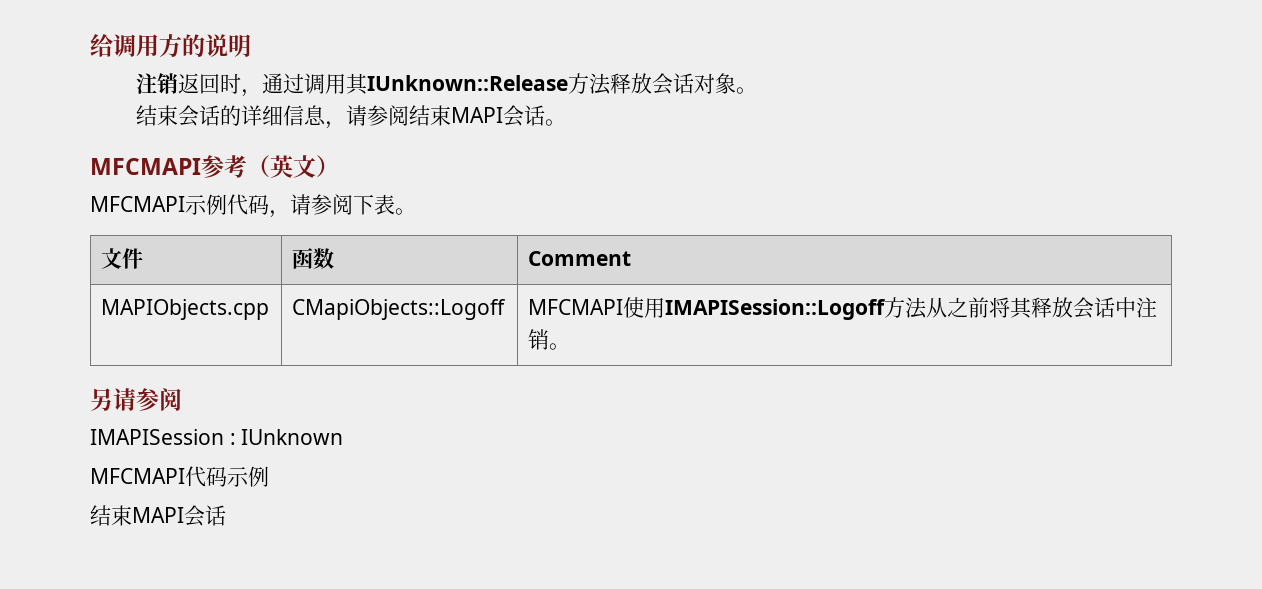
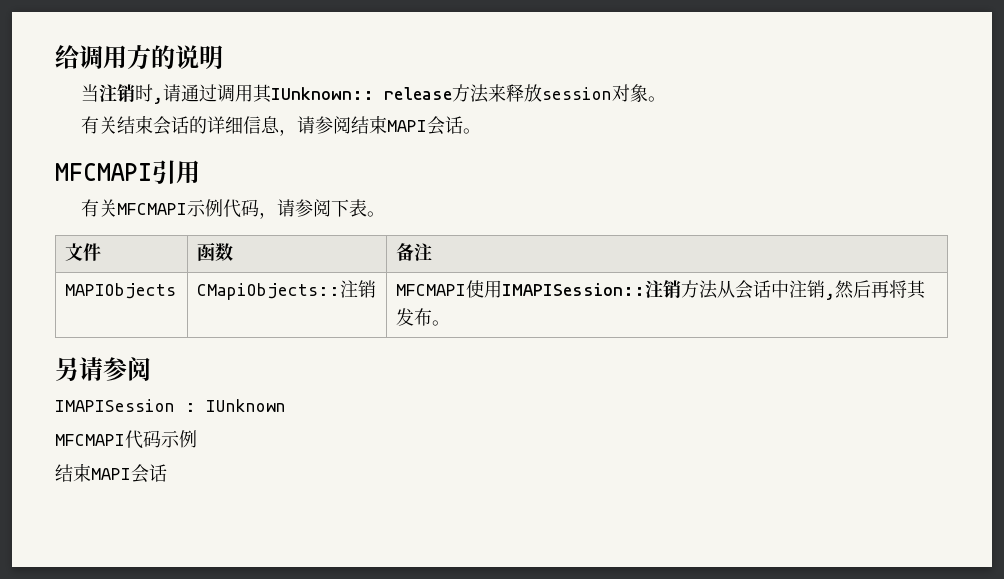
[136,73,695,97] 注销返回时，通过调用其IUnknown::Release方法释放会话 -> [81,84,613,104] 当注销时,请通过调用其IUnknown:: release方法来释放session
(758, 90) none -> [81,116,118,134] 有关
[201,155,339,178] 参考（英文） // -> [152,160,200,184] [81,199,118,217] 引用 // 有关
[528,251,632,266] [101,299,270,320] [292,299,507,320] [528,297,1158,320] [528,329,550,350] Comment // MAPIObjects.cpp | CMapiObjects::Logoff | MFCMAPI使用IMAPISession::Logoff方法从之前将其释放会话中注销 -> [396,243,433,261] [65,283,177,299] [197,280,377,300] [396,280,927,300] [396,308,433,326] 备注 // MAPIObjects | CMapiObjects::注销 | MFCMAPI使用IMAPISession::注销方法从会话中注销,然后再将其发布

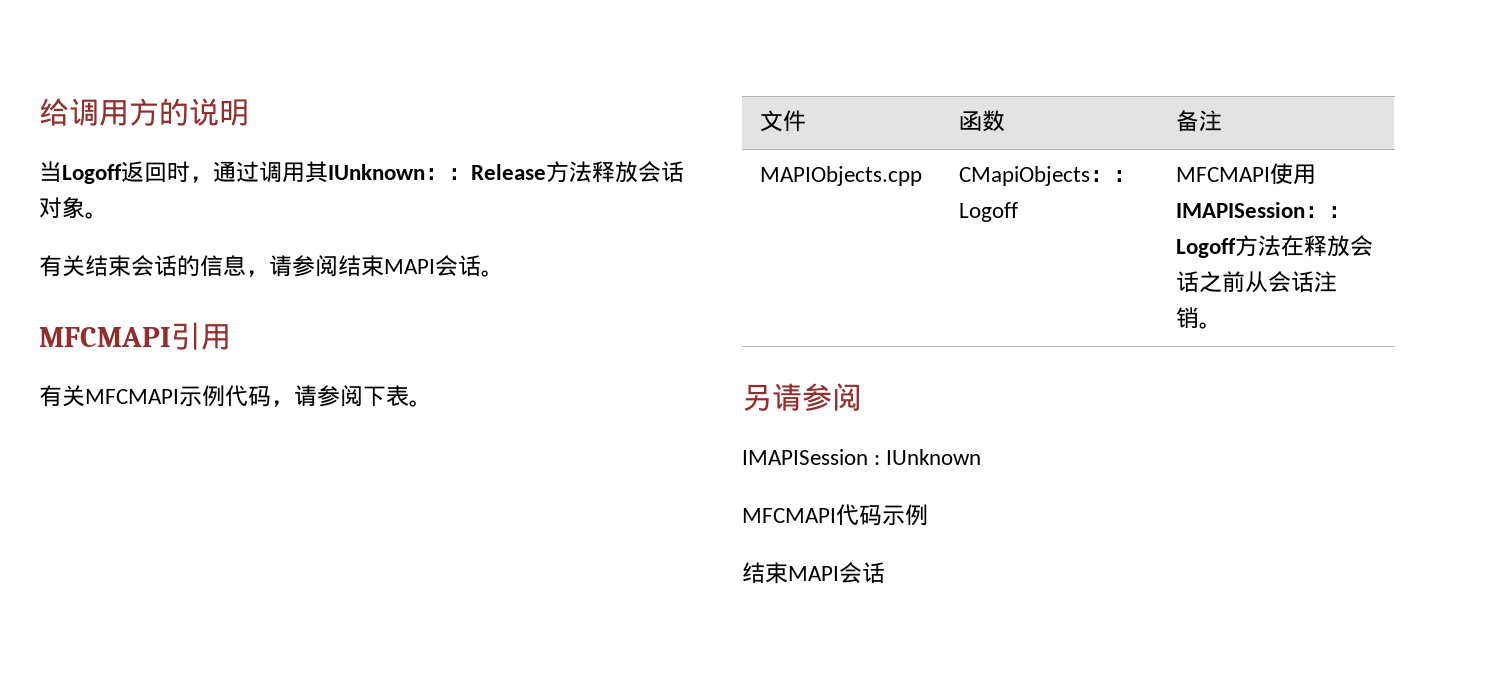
[99,84,613,104] 注销时,请通过调用其IUnknown:: release方法来释放session -> [62,161,684,184] Logoff返回时，通过调用其IUnknown：：Release方法释放会话
[207,116,244,134] 详细 -> (200, 266) none
[65,283,177,299] [197,280,377,300] [396,280,927,300] [396,308,433,326] MAPIObjects | CMapiObjects::注销 | MFCMAPI使用IMAPISession::注销方法从会话中注销,然后再将其发布 -> [760,166,923,186] [959,166,1137,186] [959,202,1019,222] [1176,163,1317,185] [1176,202,1352,218] [1176,235,1374,258] [1176,271,1338,293] [1176,307,1200,329] MAPIObjects.cpp | CMapiObjects：：Logoff | MFCMAPI使用IMAPISession：：Logoff方法在释放会话之前从会话注销

